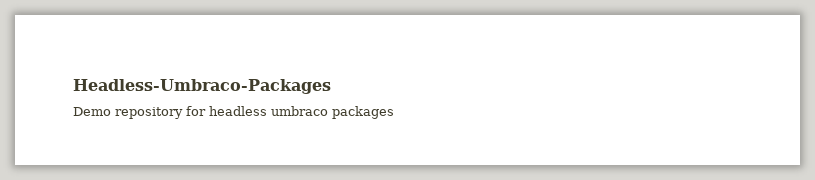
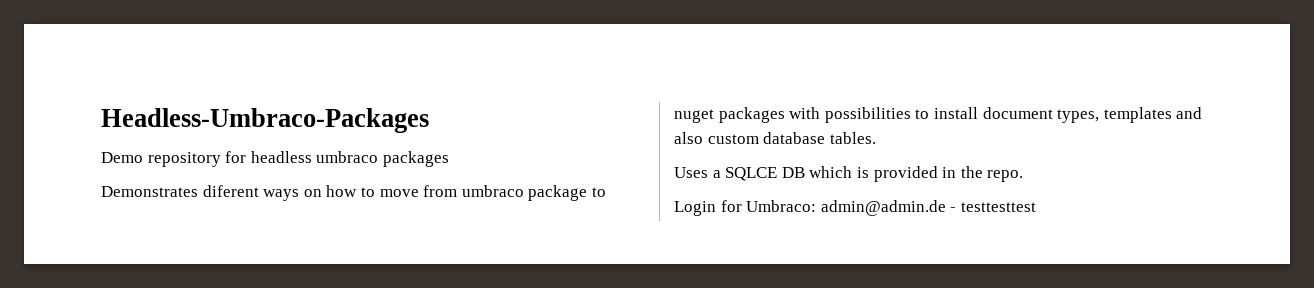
(394, 112) none -> [101,185,606,201] [674,107,1203,123] [674,132,876,144] [674,166,1024,182] [674,200,1036,216] // Demonstrates diferent ways on how to move from umbraco package to nuget packages with possibilities to install document types, templates and also custom database tables. // Uses a SQLCE DB which is provided in the repo. // Login for Umbraco: admin@admin.de - testtesttest

